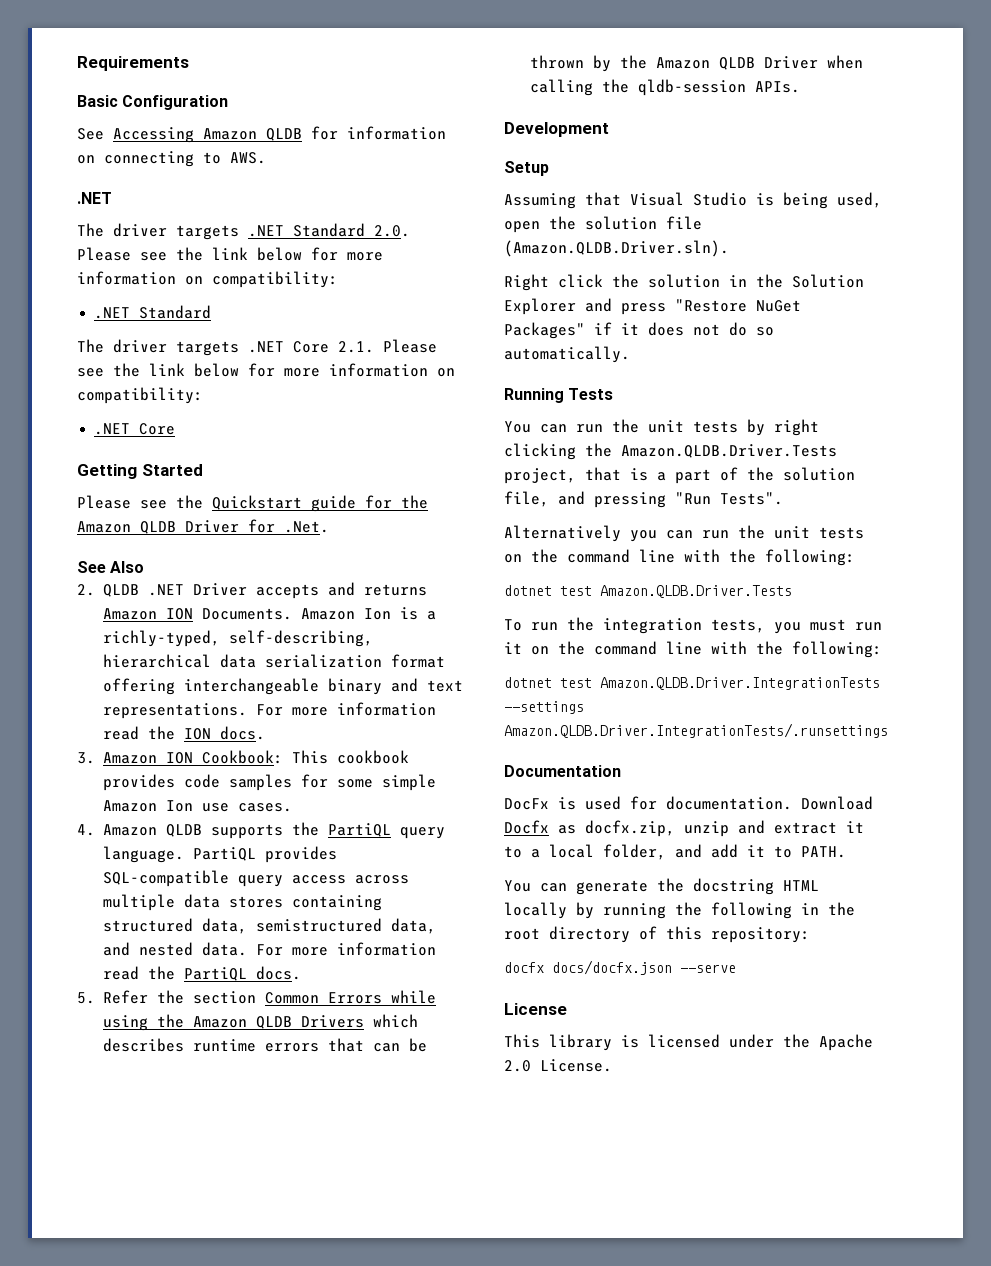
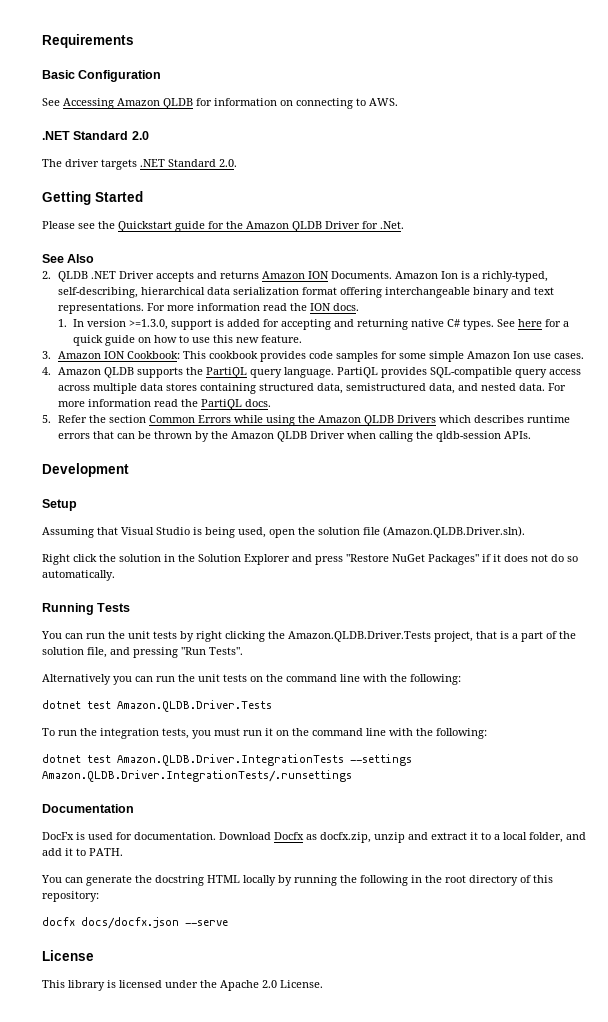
(112, 198) none -> [73,131,149,140] Standard 2.0
[77,247,383,261] [77,271,338,288] [94,305,212,319] [77,339,437,356] [77,363,455,377] [77,387,203,404] [94,423,176,435] Please see the link below for more information on compatibility: // .NET Standard // The driver targets .NET Core 2.1. Please see the link below for more information on compatibility: // .NET Core -> (237, 163) none
(265, 733) none -> [57,319,570,330] [73,335,303,346] // 1. In version >=1.3.0, support is added for accepting and returning native C# types. See here for a quick guide on how to use this new feature.

